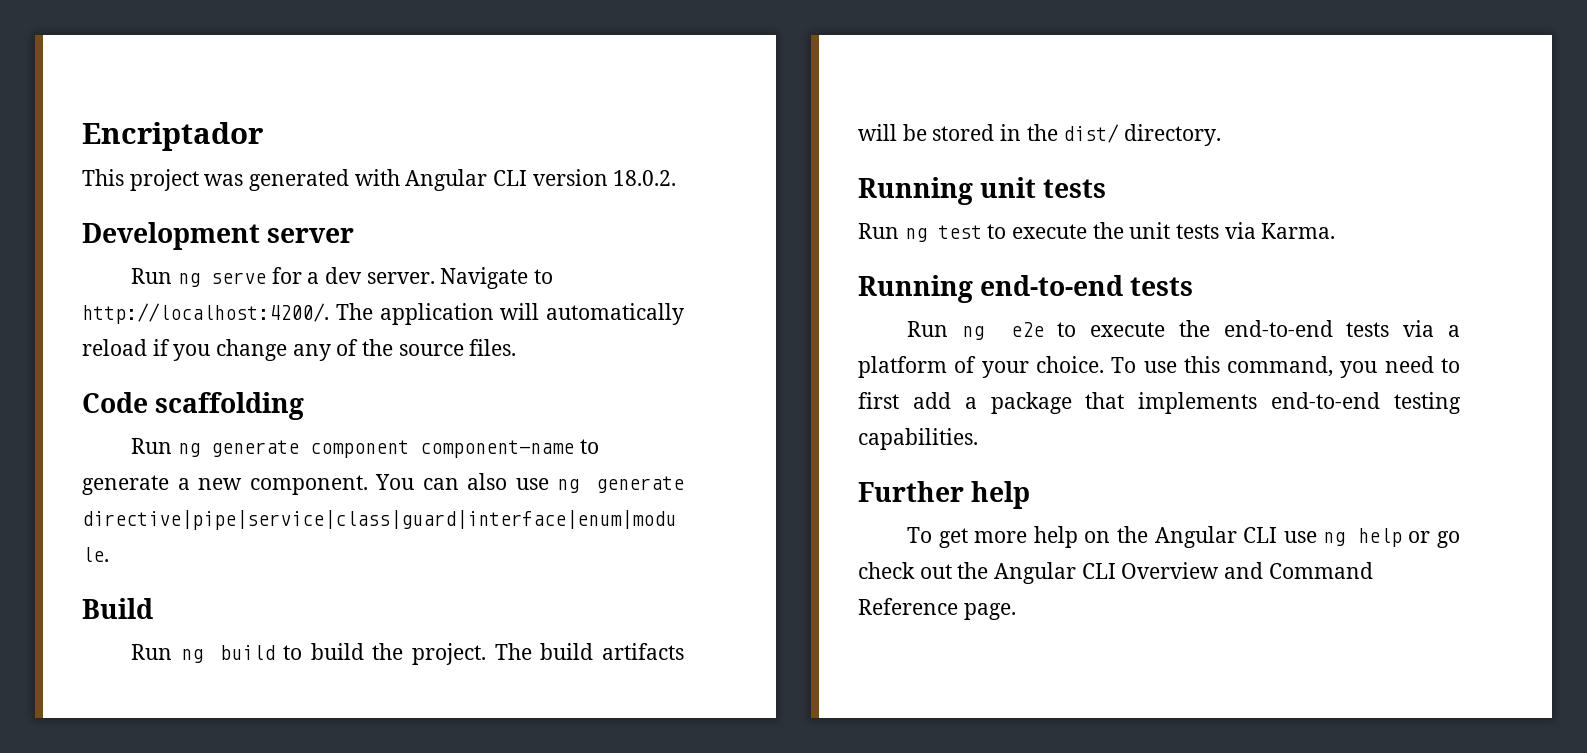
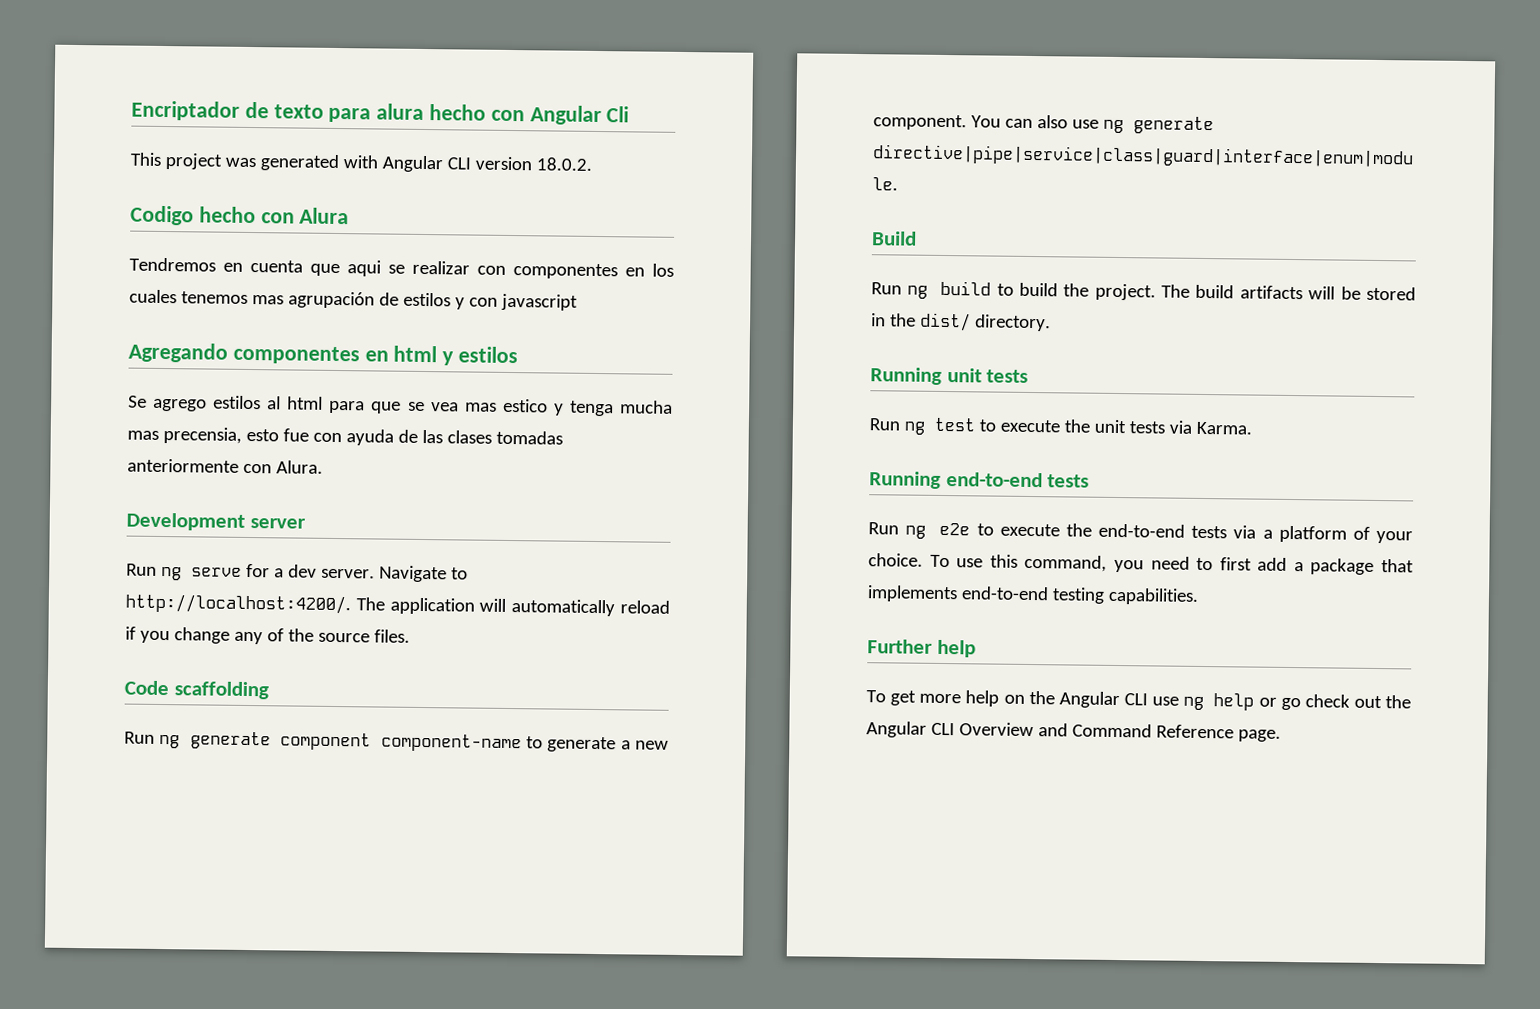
(263, 136) none -> [244,101,630,126] de texto para alura hecho con Angular Cli
(677, 178) none -> [130,205,350,226] [129,257,674,280] [129,289,578,311] [128,342,519,366] [128,395,674,417] [127,427,563,446] [127,458,323,474] // Codigo hecho con Alura // Tendremos en cuenta que aqui se realizar con componentes en los cuales tenemos mas agrupación de estilos y con javascript // Agregando componentes en html y estilos // Se agrego estilos al html para que se vea mas estico y tenga mucha mas precensia, esto fue con ayuda de las clases tomadas anteriormente con Alura.

